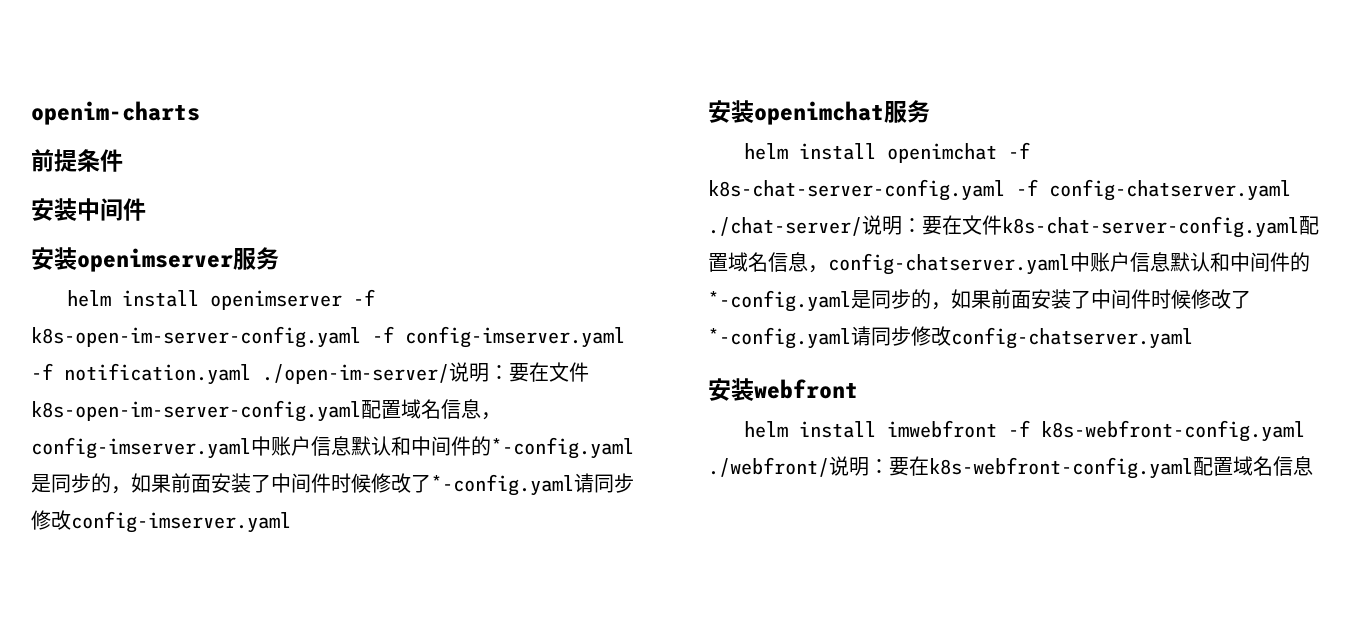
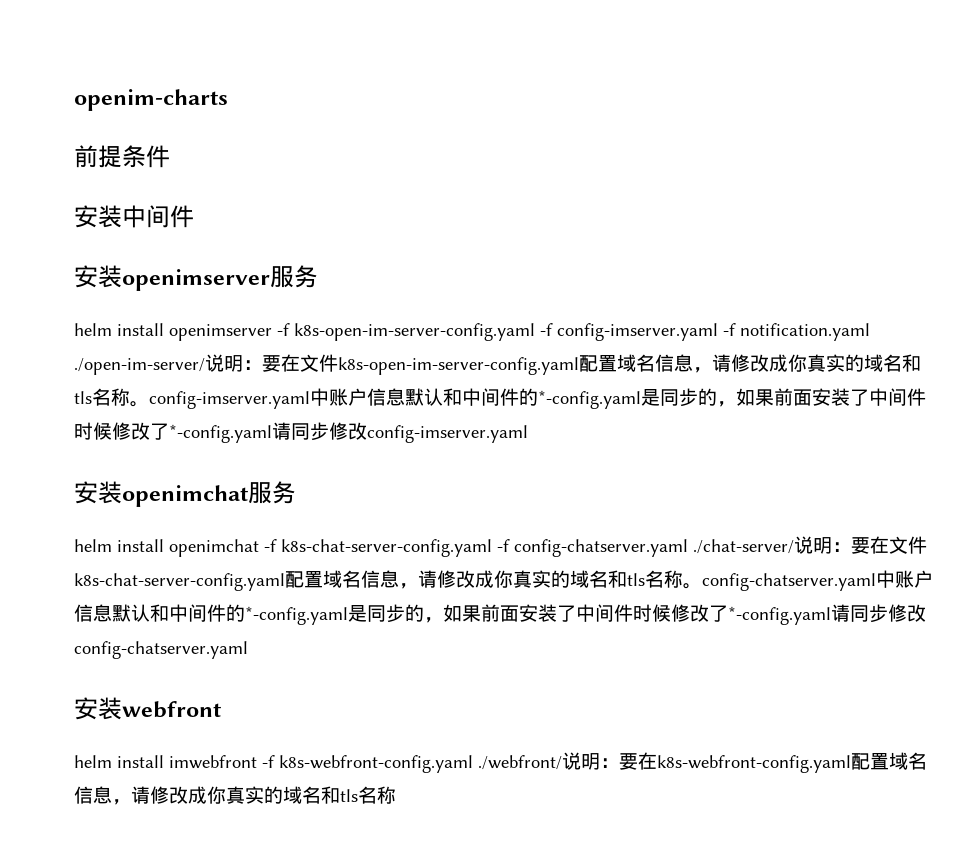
(501, 416) none -> [712,354,921,372] [74,388,149,407] 请修改成你真实的域名和tls名称。
(828, 269) none -> [418,570,702,589] 请修改成你真实的域名和tls名称。
(1313, 466) none -> [112,786,396,805] ，请修改成你真实的域名和tls名称

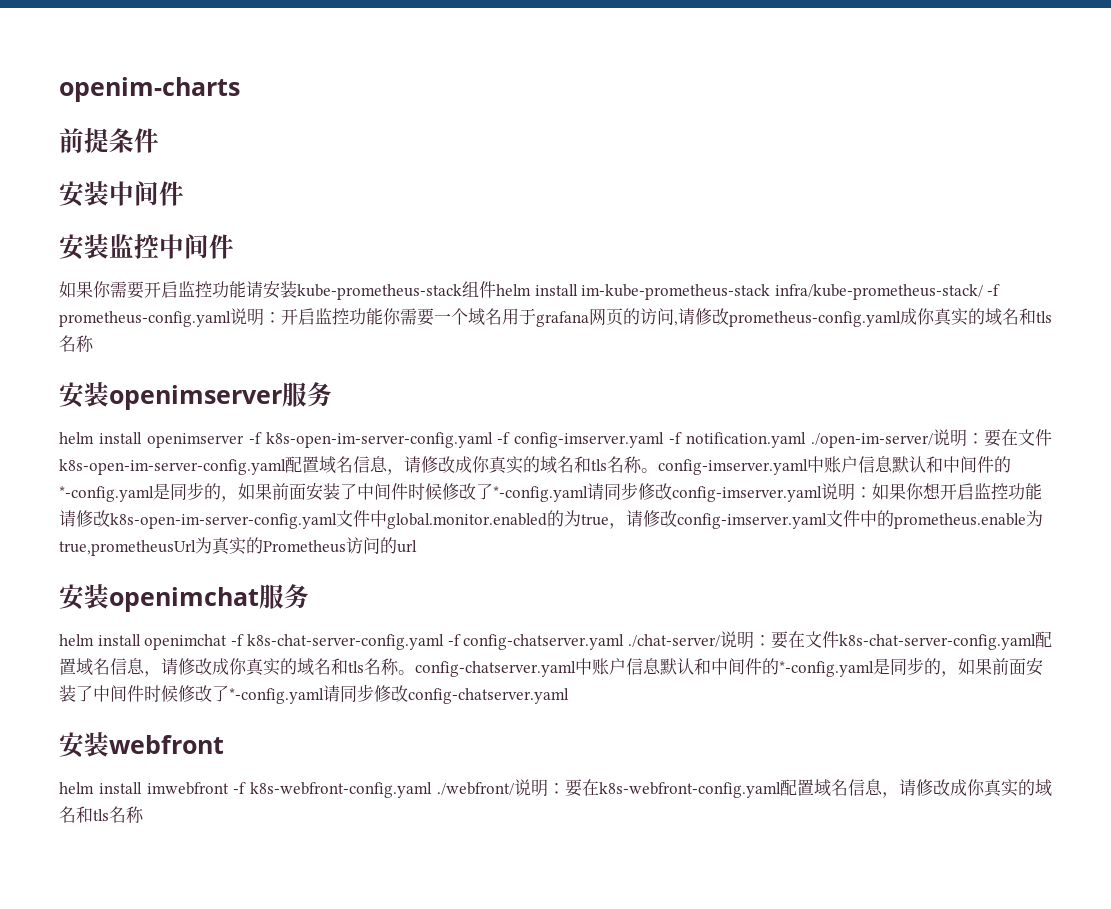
(194, 216) none -> [59,234,234,260] [59,281,1001,300] [59,308,1052,327] [59,335,94,352] // 安装监控中间件 // 如果你需要开启监控功能请安装kube-prometheus-stack组件helm install im-kube-prometheus-stack infra/kube-prometheus-stack/ -f prometheus-config.yaml说明：开启监控功能你需要一个域名用于grafana网页的访问,请修改prometheus-config.yaml成你真实的域名和tls名称
(528, 434) none -> [821,483,1042,501] [59,510,1043,529] [59,537,417,556] 说明：如果你想开启监控功能请修改k8s-open-im-server-config.yaml文件中global.monitor.enabled的为true，请修改config-imserver.yaml文件中的prometheus.enable为true,prometheusUrl为真实的Prometheus访问的url

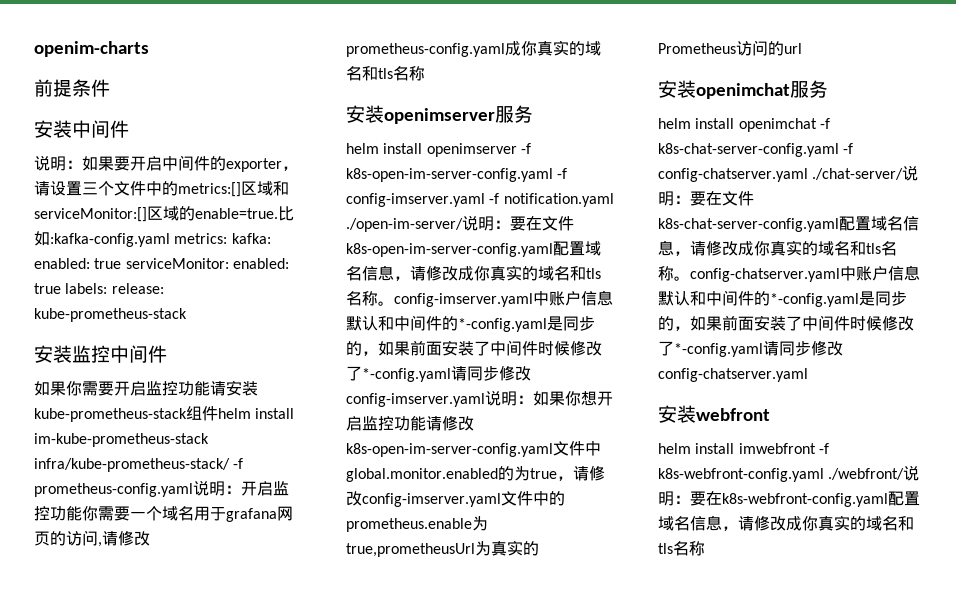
(184, 193) none -> [34,155,298,172] [34,181,289,197] [34,206,294,222] [34,231,271,247] [34,258,289,269] [34,283,164,294] [34,308,187,322] // 说明：如果要开启中间件的exporter，请设置三个文件中的metrics:[]区域和serviceMonitor:[]区域的enable=true.比如:kafka-config.yaml metrics: kafka: enabled: true serviceMonitor: enabled: true labels: release: kube-prometheus-stack

